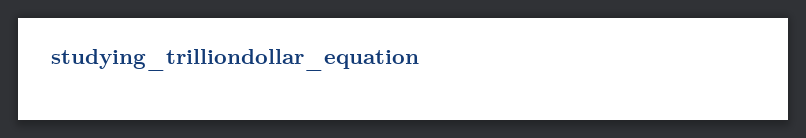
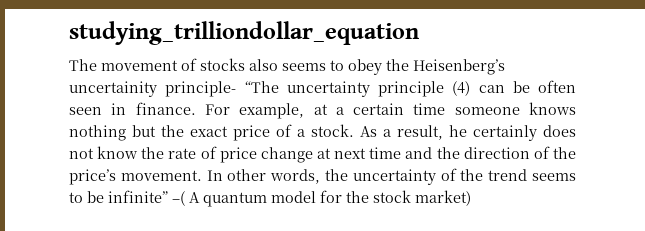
(419, 60) none -> [69,58,505,75] [69,80,576,97] [69,102,576,119] [69,124,576,141] [69,146,577,163] [69,168,577,185] [69,190,471,207] // The movement of stocks also seems to obey the Heisenberg’s uncertainity principle- “The uncertainty principle (4) can be often seen in finance. For example, at a certain time someone knows nothing but the exact price of a stock. As a result, he certainly does not know the rate of price change at next time and the direction of the price’s movement. In other words, the uncertainty of the trend seems to be infinite” –( A quantum model for the stock market)

